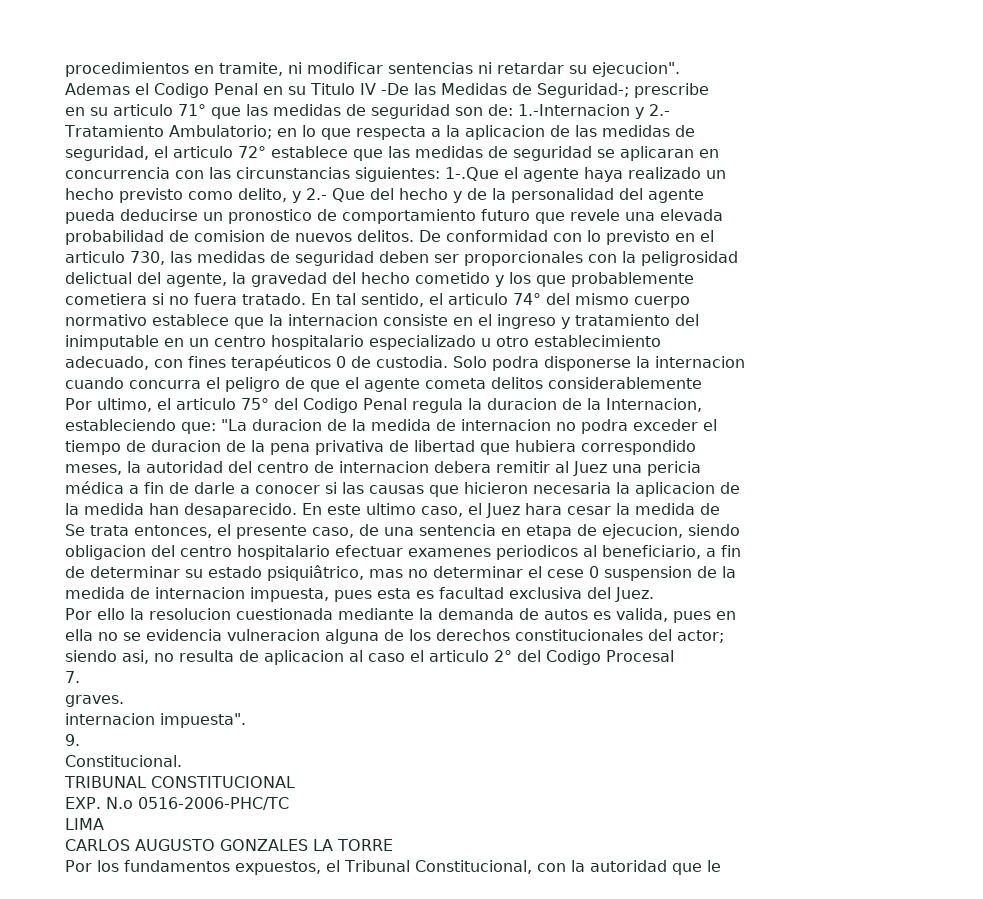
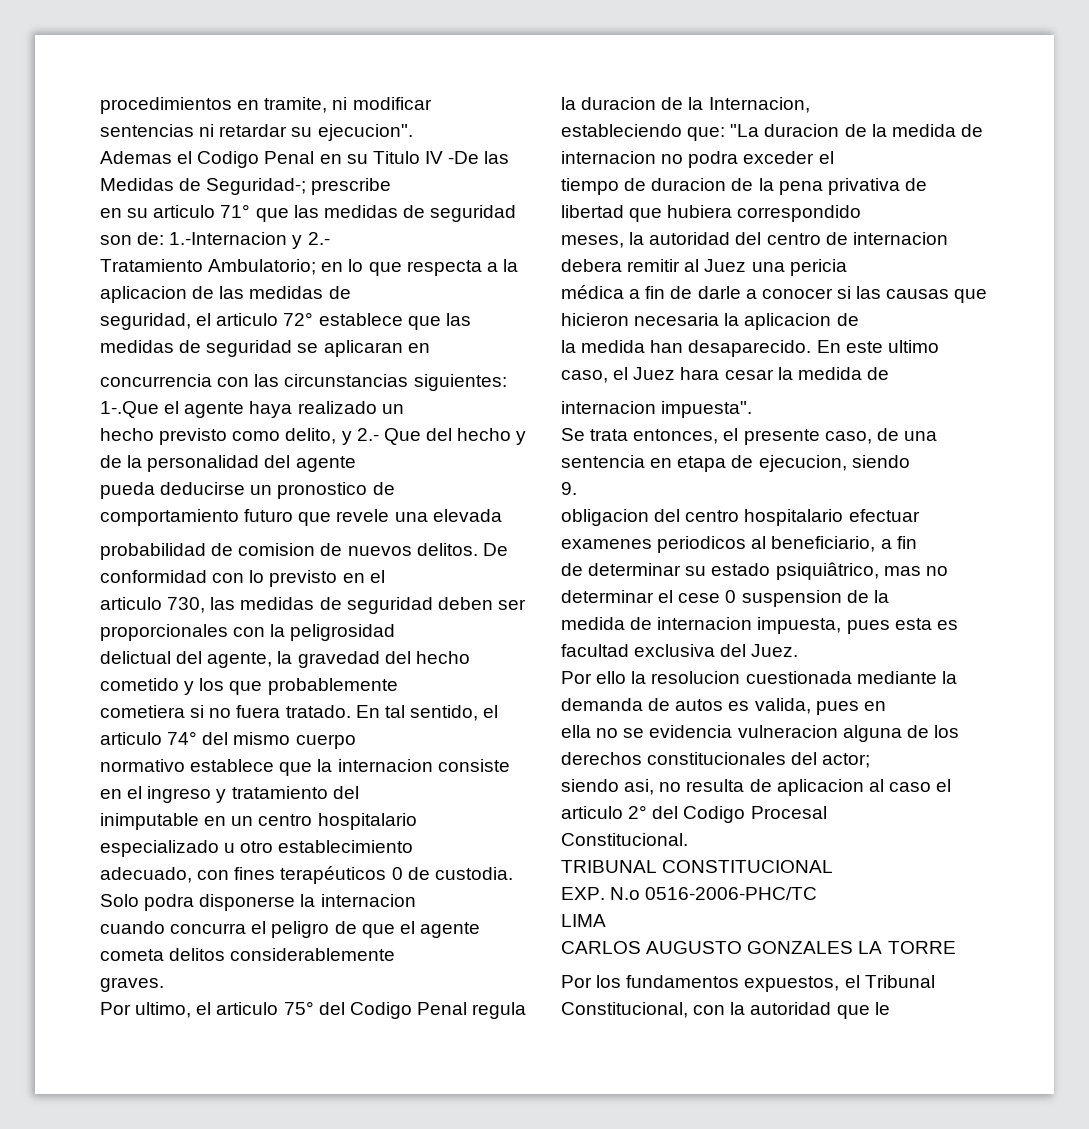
(702, 383) none -> [100,977,164,992] // graves.
(720, 509) none -> [561,401,753,418] // internacion impuesta".
(740, 530) none -> [561,482,577,495] // 9.
[65,671,80,683] [65,695,124,707] [65,713,246,728] [65,734,80,746] // 7. // graves. // internacion impuesta". // 9. -> (827, 812) none

